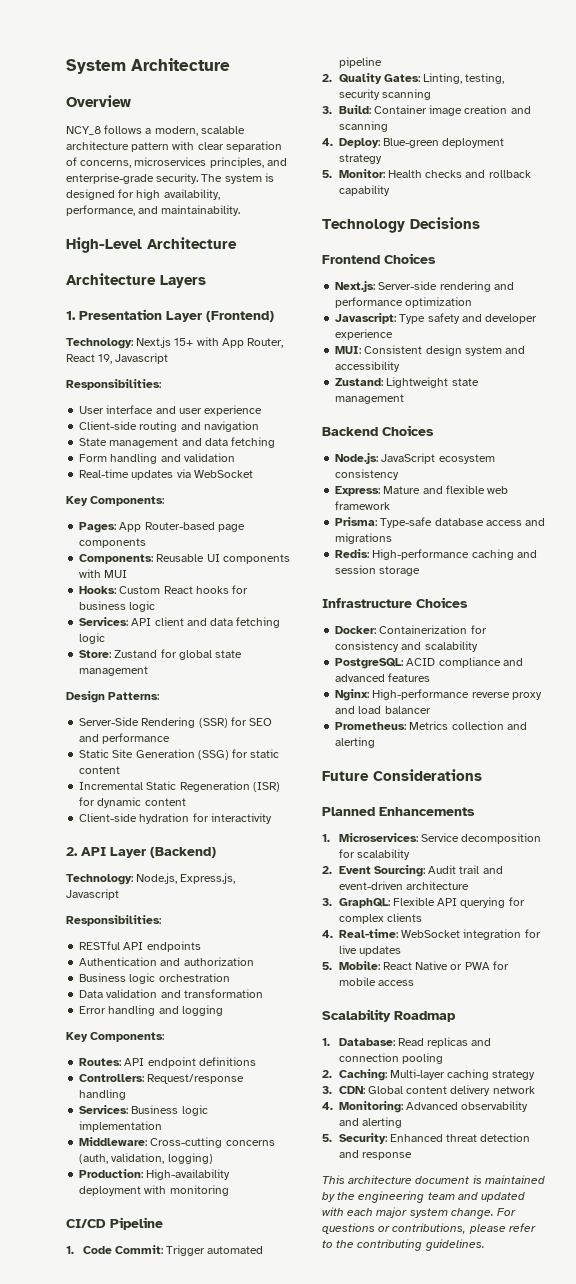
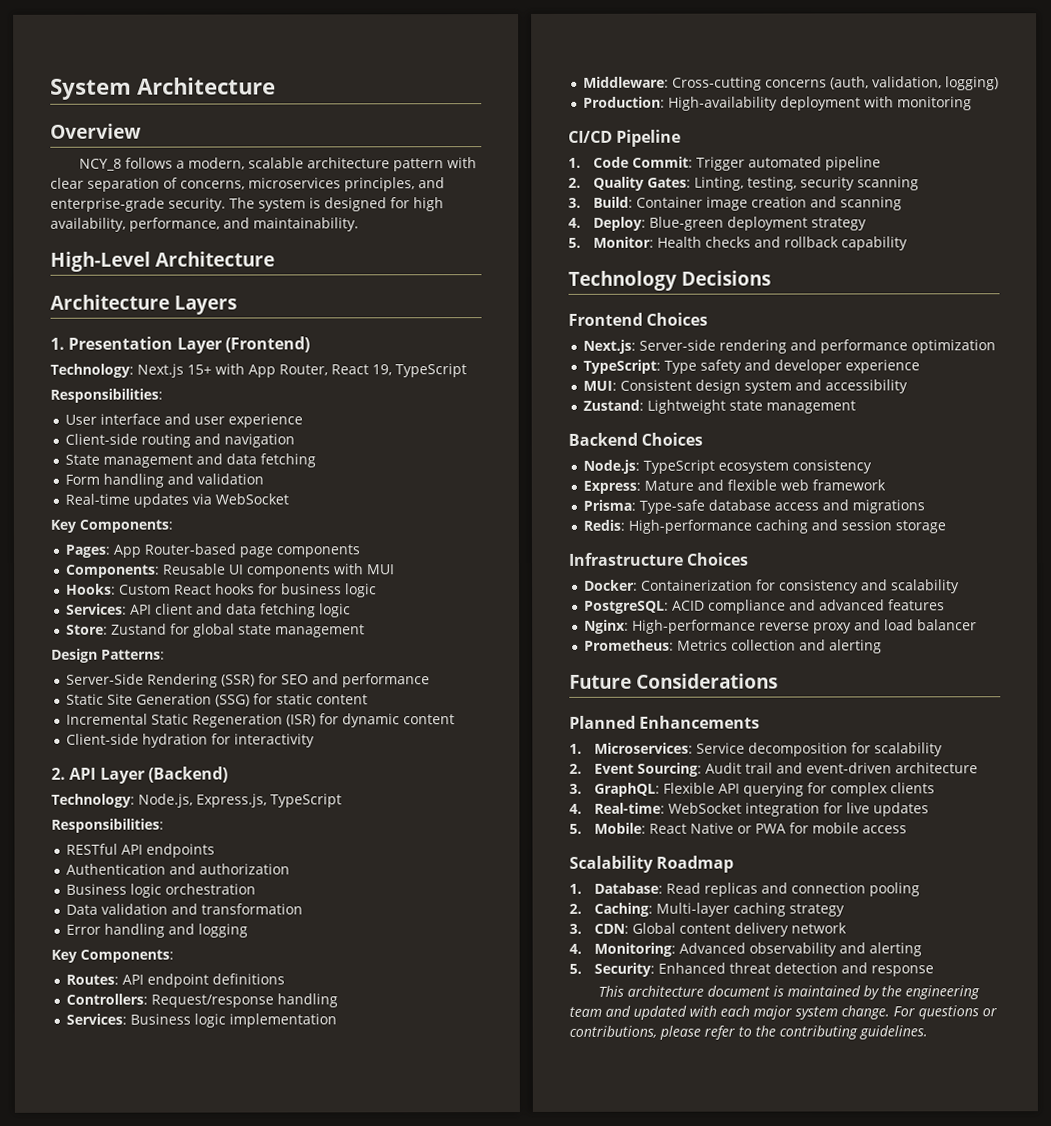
[115,353,169,364] Javascript -> [394,363,467,378] TypeScript
[66,889,119,900] Javascript -> [269,793,342,808] TypeScript
[335,313,397,324] Javascript: -> [583,359,662,374] TypeScript:
[381,453,436,464] JavaScript -> [643,459,716,474] TypeScript

